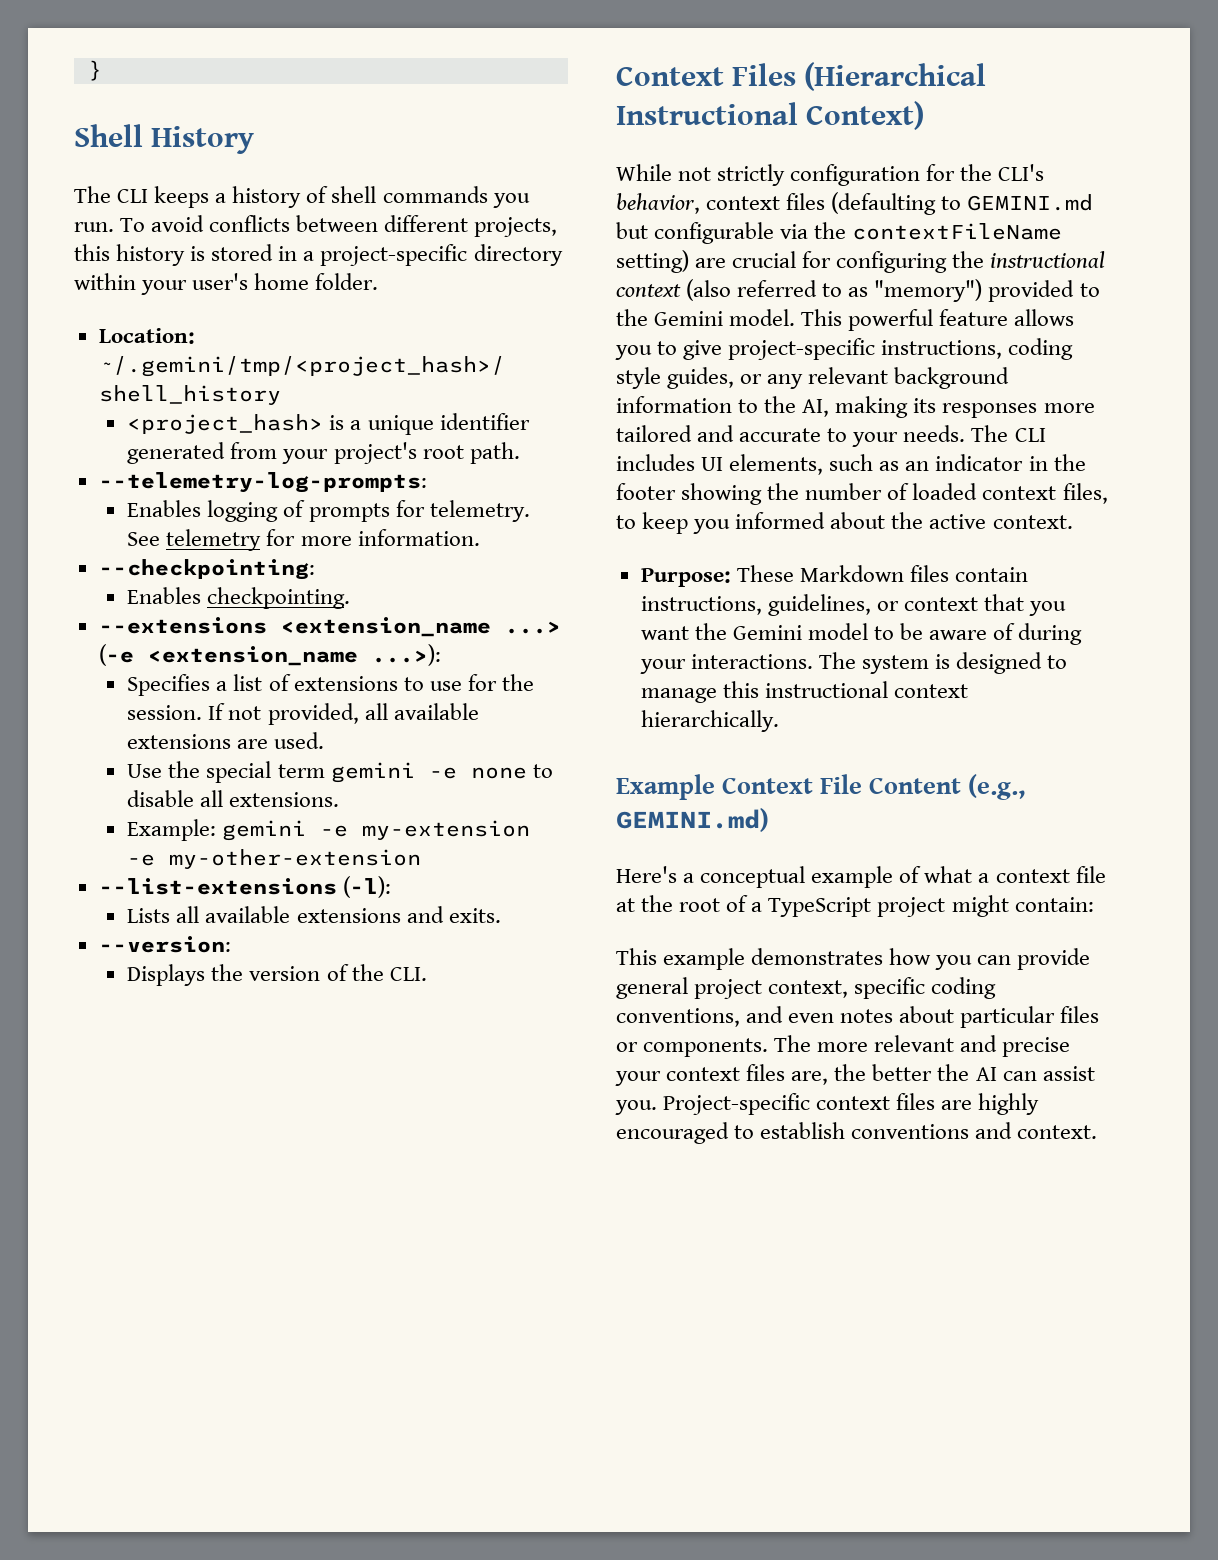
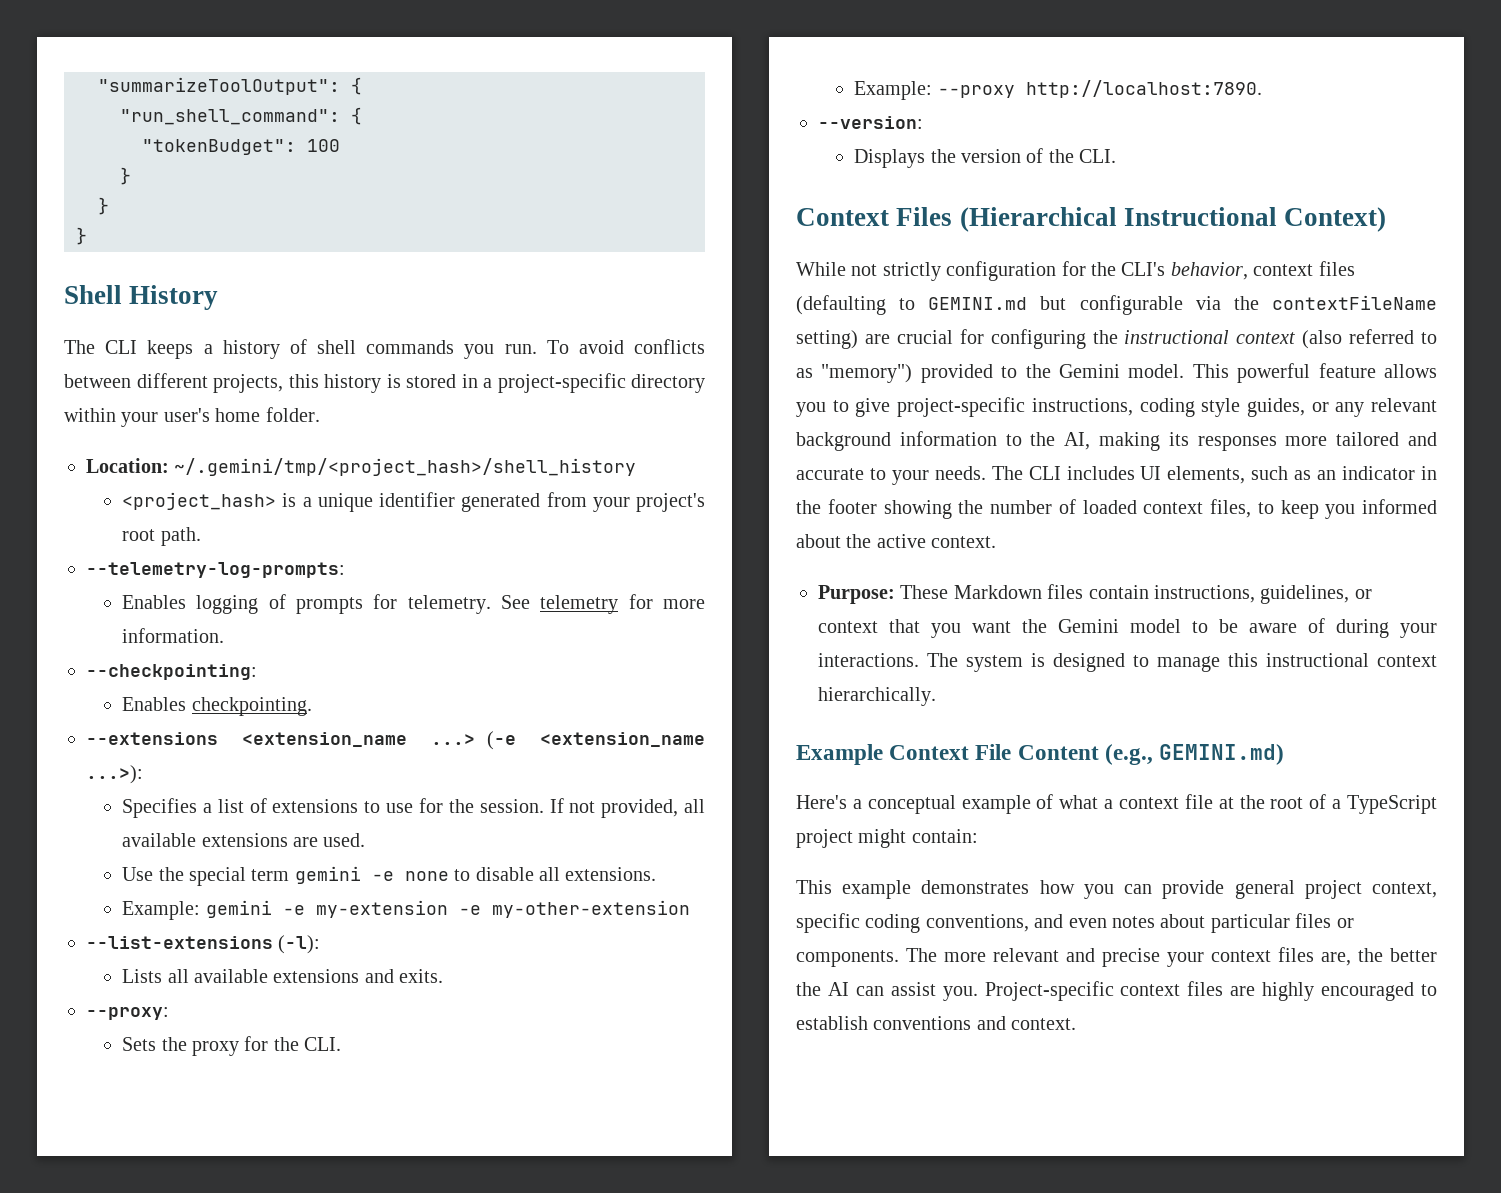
(87, 70) none -> [98,77,362,95] [120,107,362,125] [142,139,340,155] [120,167,131,185] [98,197,109,215] "summarizeToolOutput": { // "run_shell_command": { // "tokenBudget": 100 // } // } //
(501, 915) none -> [86,1007,169,1020] [122,1036,342,1056] [854,80,1262,100] // --proxy: // Sets the proxy for the CLI. // Example: --proxy http://localhost:7890.

